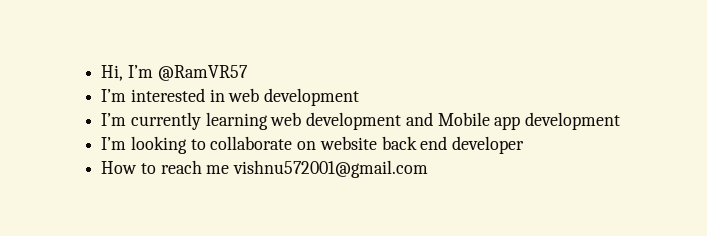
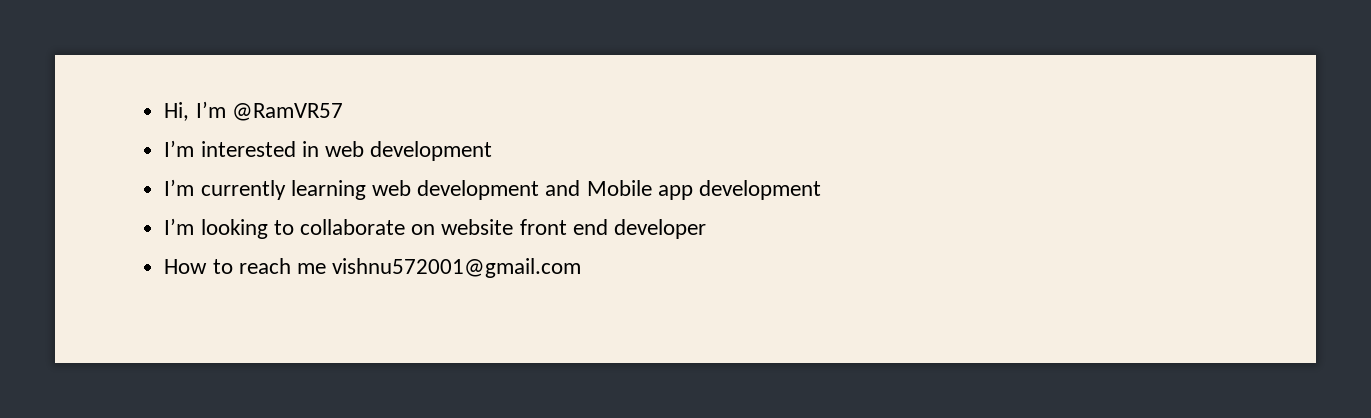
[381,136,417,150] back -> [519,219,567,235] front

